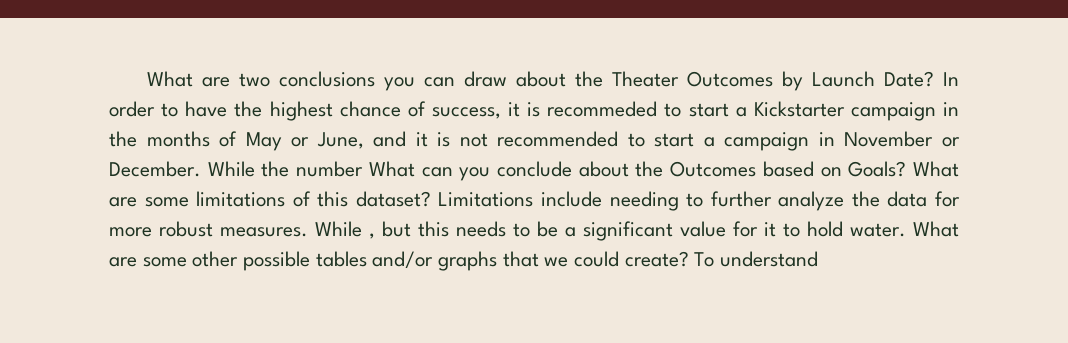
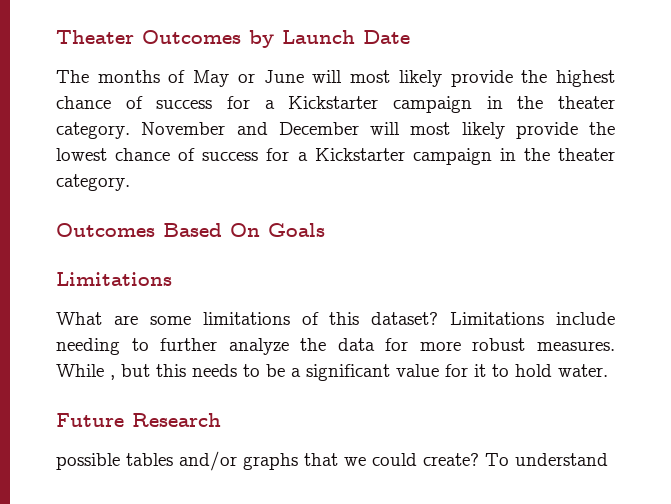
[146,71,959,91] [109,101,959,121] [109,131,960,151] [109,161,907,181] What are two conclusions you can draw about the Theater Outcomes by Launch Date? In order to have the highest chance of success, it is recommeded to start a Kickstarter campaign in the months of May or June, and it is not recommended to start a campaign in November or December. While the number What can you conclude about the Outcomes based on Goals? -> [56,30,410,48] [56,70,615,87] [56,96,615,113] [56,122,615,139] [56,148,615,165] [56,174,130,191] [56,223,325,237] [56,272,172,286] Theater Outcomes by Launch Date // The months of May or June will most likely provide the highest chance of success for a Kickstarter campaign in the theater category. November and December will most likely provide the lowest chance of success for a Kickstarter campaign in the theater category. // Outcomes Based On Goals // Limitations //
[913,221,959,237] [109,251,239,267] What are some other -> [56,413,221,427] // Future Research //

